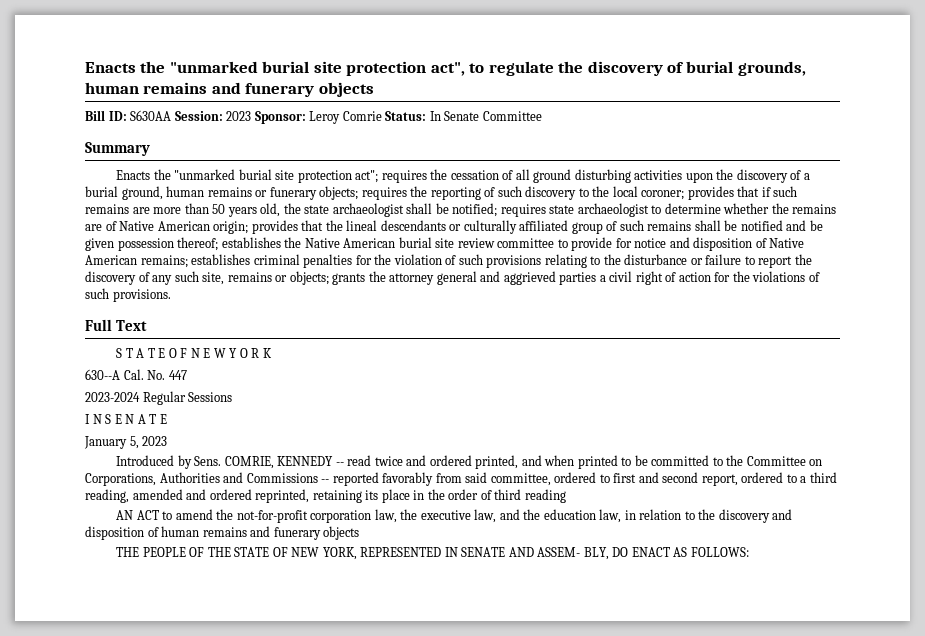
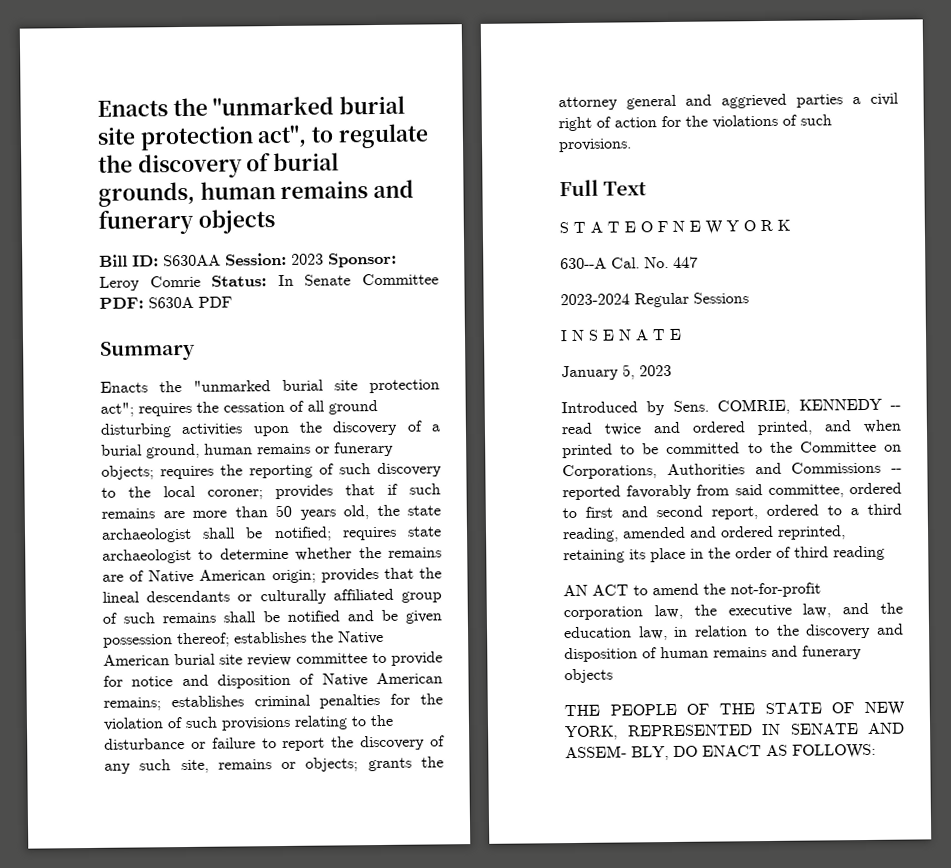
(542, 116) none -> [99,296,232,309] PDF: S630A PDF

